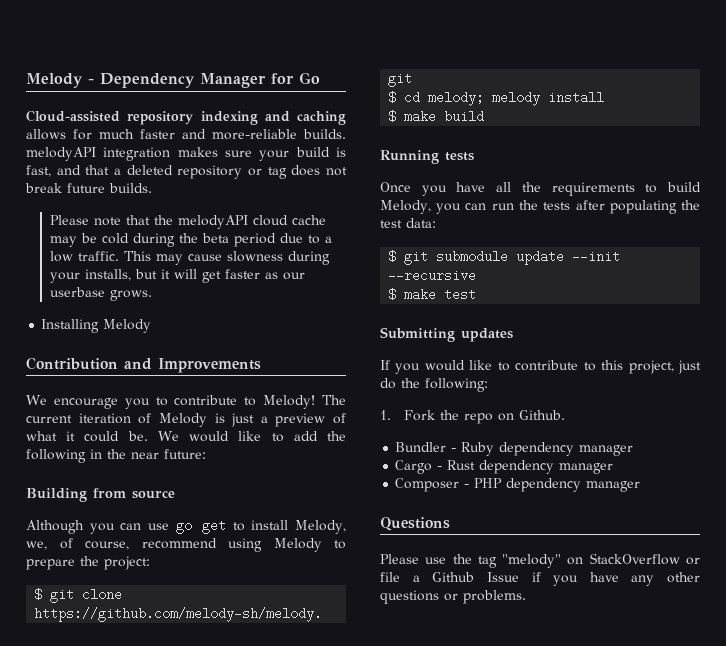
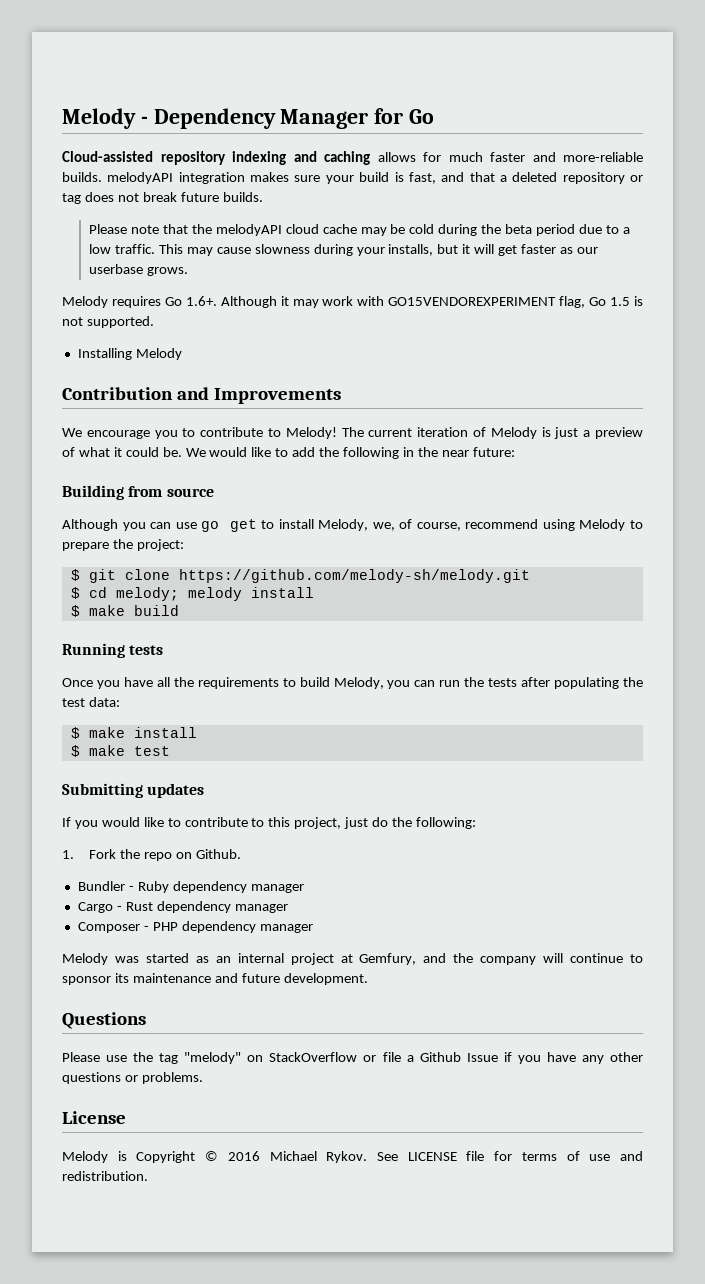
(152, 295) none -> [62,296,643,308] [62,316,154,328] // Melody requires Go 1.6+. Although it may work with GO15VENDOREXPERIMENT flag, Go 1.5 is not supported.
[404,250,621,265] [388,269,477,282] git submodule update --init --recursive -> [88,727,197,738] make install
(641, 486) none -> [62,953,644,965] [62,973,368,985] // Melody was started as an internal project at Gemfury, and the company will continue to sponsor its maintenance and future development.
(526, 597) none -> [62,1111,126,1124] [62,1151,643,1163] [62,1171,148,1181] // License // Melody is Copyright © 2016 Michael Rykov. See LICENSE file for terms of use and redistribution.

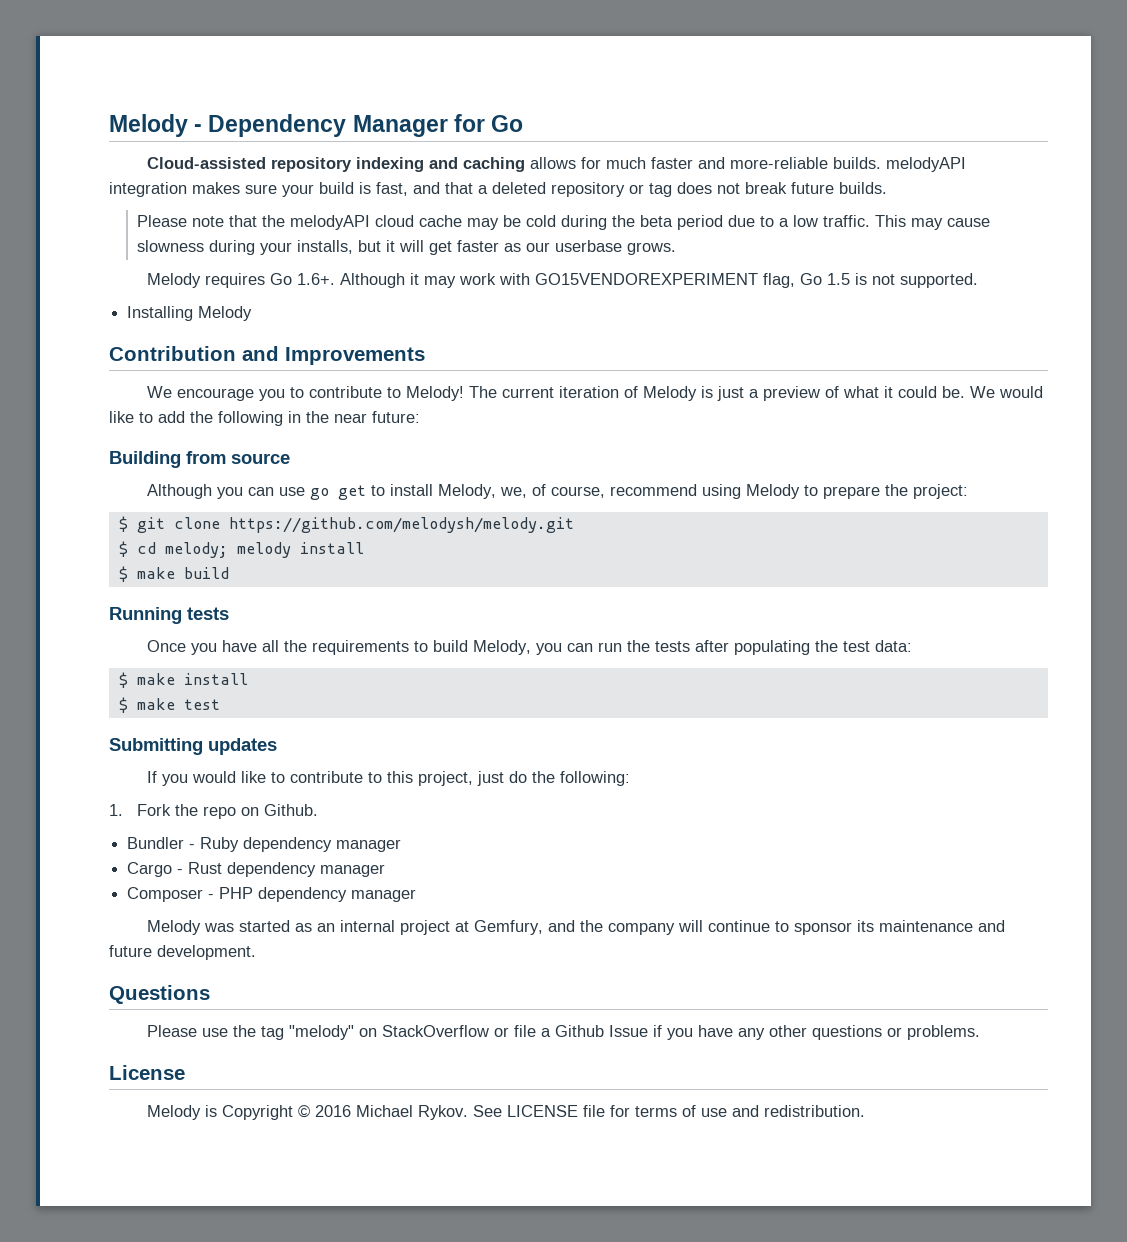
[178,569,530,583] https://github.com/melody-sh/melody.git -> [228,517,574,533] https://github.com/melodysh/melody.git

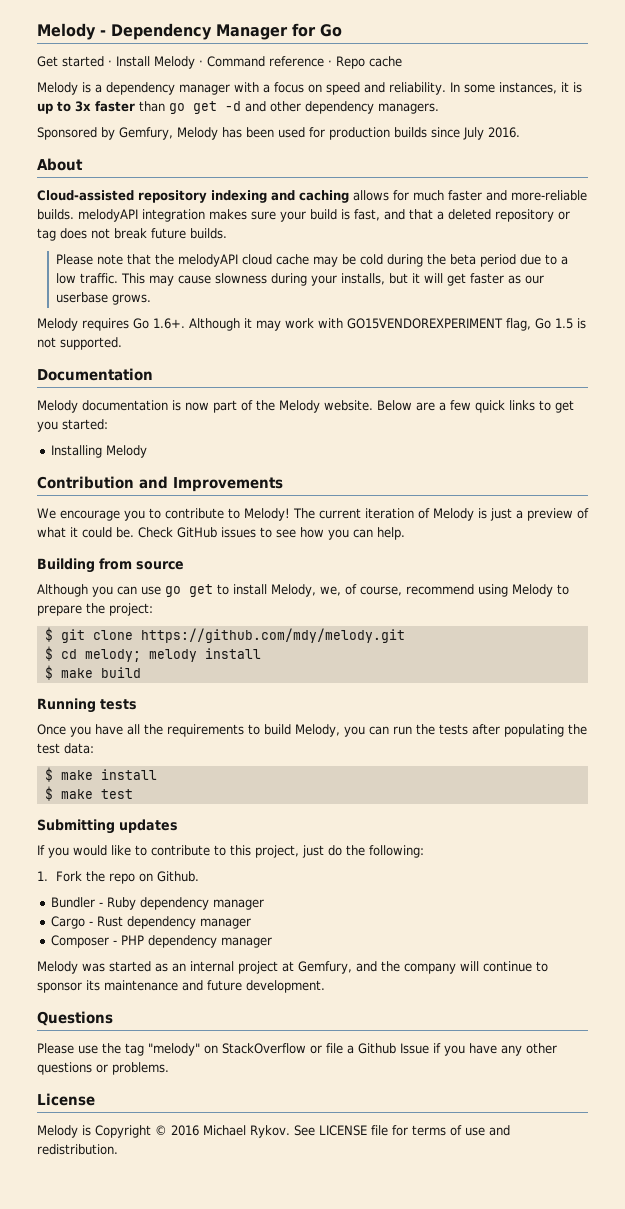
(524, 123) none -> [37,56,402,69] [37,82,582,95] [37,101,439,114] [37,127,520,140] [37,158,83,171] // Get started · Install Melody · Command reference · Repo cache // Melody is a dependency manager with a focus on speed and reliability. In some instances, it is up to 3x faster than go get -d and other dependency managers. // Sponsored by Gemfury, Melody has been used for production builds since July 2016. // About
(978, 280) none -> [37,368,153,381] [37,400,574,413] [37,419,108,432] // Documentation // Melody documentation is now part of the Melody website. Below are a few quick links to get you started:
[969,386,1043,398] [109,411,420,426] We would like to add the following in the near future: -> [138,527,405,540] Check GitHub issues to see how you can help.
[228,517,574,533] https://github.com/melodysh/melody.git -> [140,628,405,643] https://github.com/mdy/melody.git

